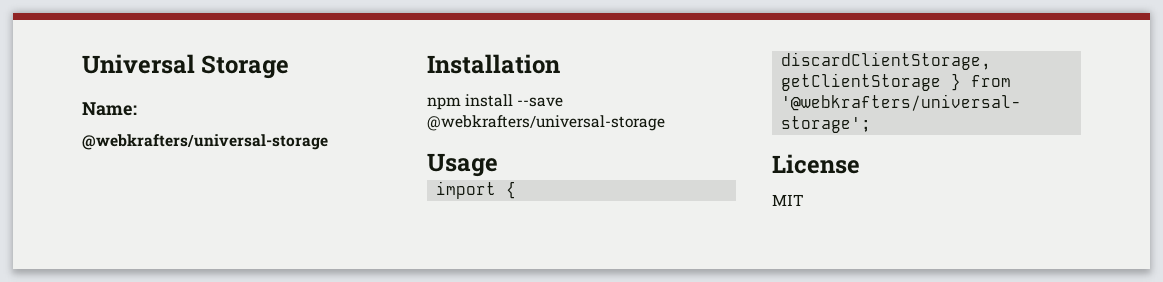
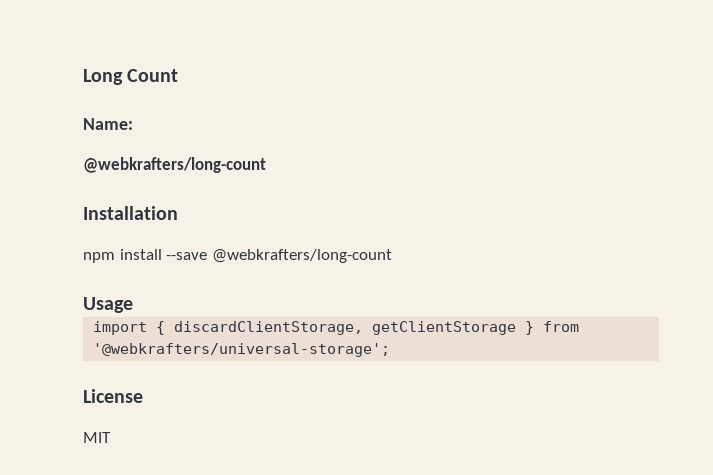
[82,54,290,79] Universal Storage -> [83,69,179,85] Long Count
[82,134,328,150] @webkrafters/universal-storage -> [83,157,266,173] @webkrafters/long-count
[427,115,665,131] @webkrafters/universal-storage -> [211,249,392,263] @webkrafters/long-count

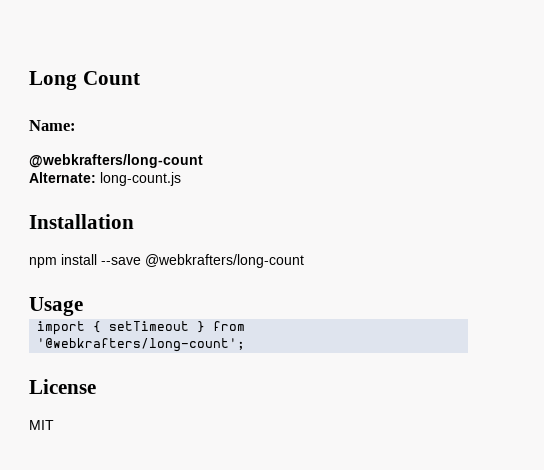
(266, 165) none -> [29,172,181,186] // Alternate: long-count.js
[174,321,517,335] discardClientStorage, getClientStorage -> [109,321,190,331] setTimeout
[93,343,391,357] '@webkrafters/universal-storage'; -> [37,338,246,352] '@webkrafters/long-count';

